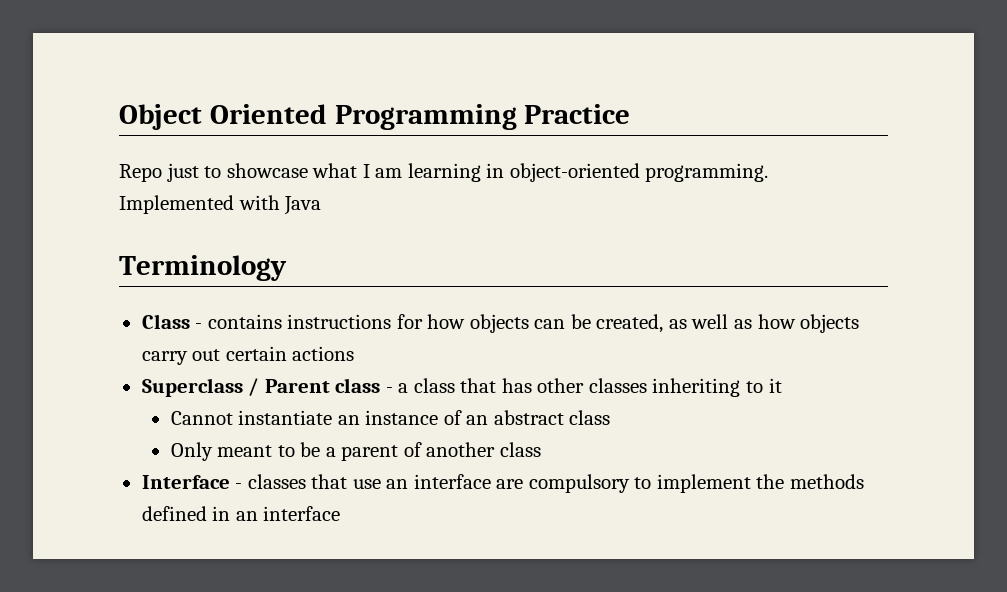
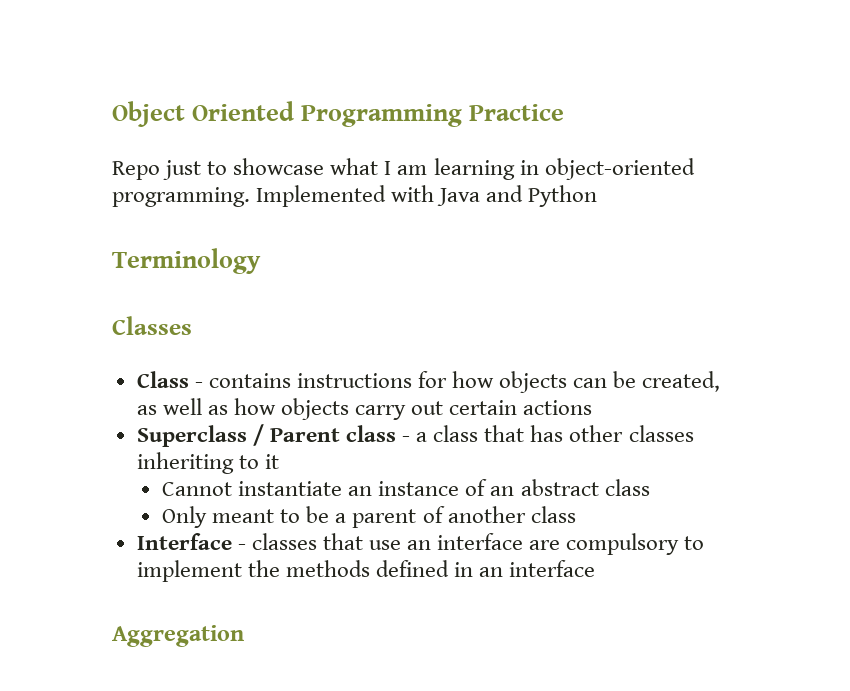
(322, 205) none -> [486,185,598,207] and Python
(287, 268) none -> [112,316,192,335] // Classes
(341, 513) none -> [112,625,244,647] // Aggregation

